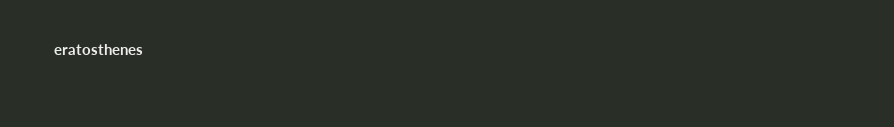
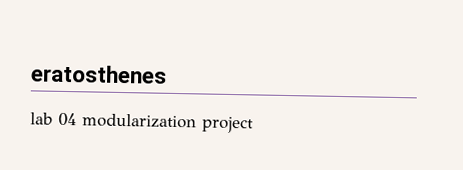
(143, 49) none -> [30,112,254,134] // lab 04 modularization project

